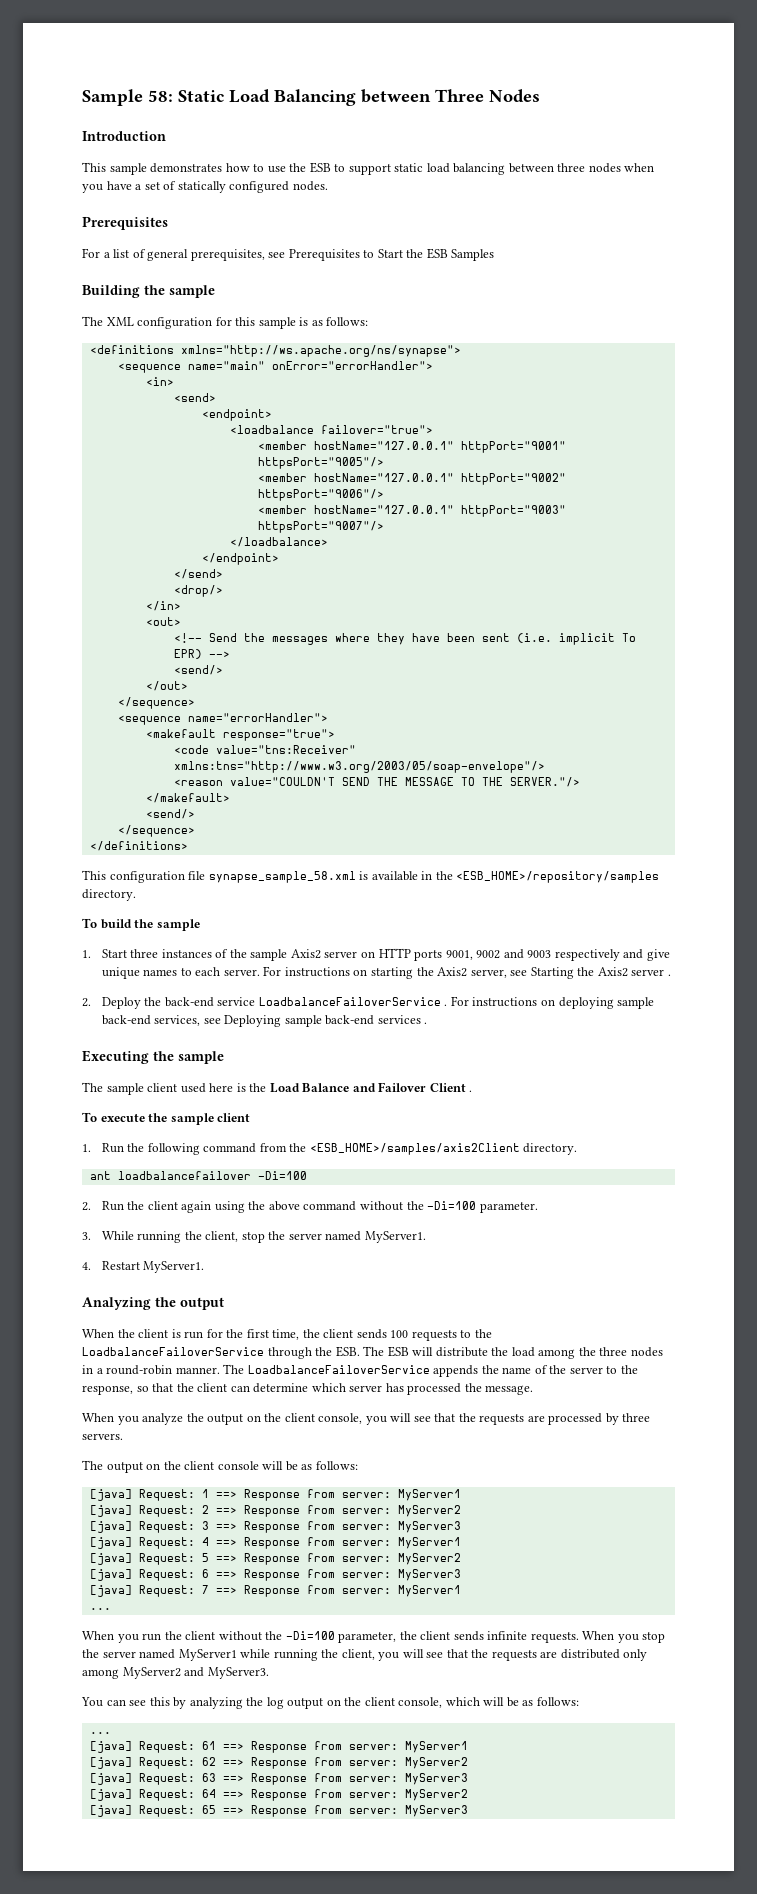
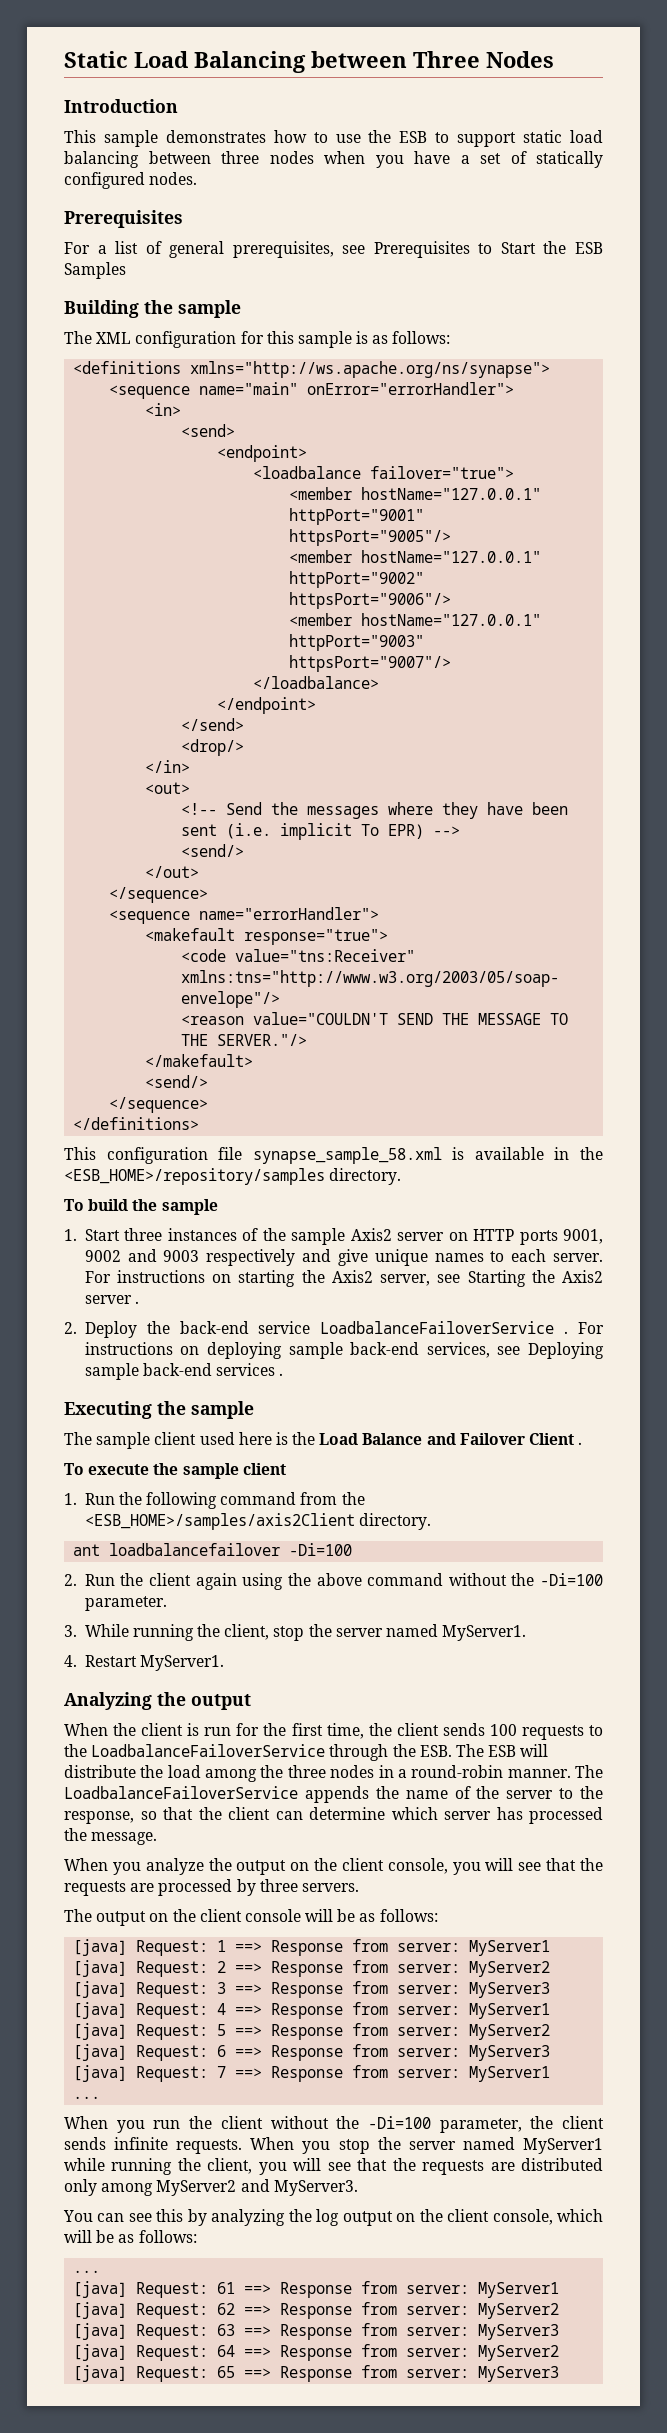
[82,89,173,106] Sample 58: -> (64, 59) none

